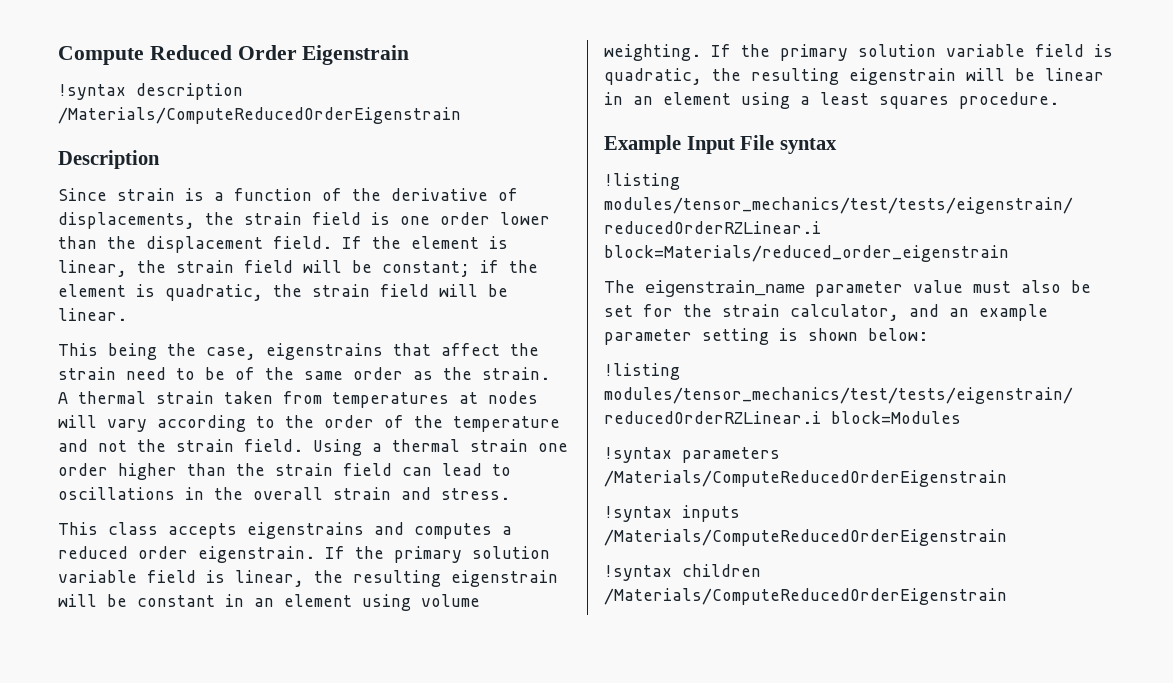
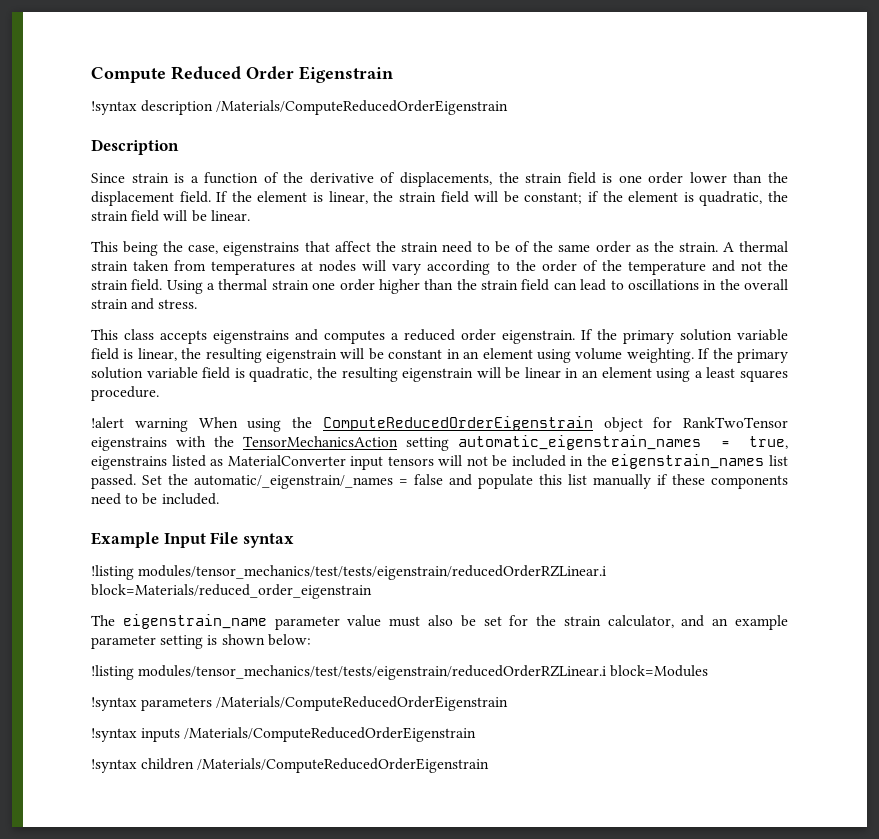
(1059, 100) none -> [91,416,788,432] [91,435,789,451] [91,454,789,470] [91,474,788,489] [91,493,219,505] // !alert warning When using the ComputeReducedOrderEigenstrain object for RankTwoTensor eigenstrains with the TensorMechanicsAction setting automatic_eigenstrain_names = true, eigenstrains listed as MaterialConverter input tensors will not be included in the eigenstrain_names list passed. Set the automatic/_eigenstrain/_names = false and populate this list manually if these components need to be included.

